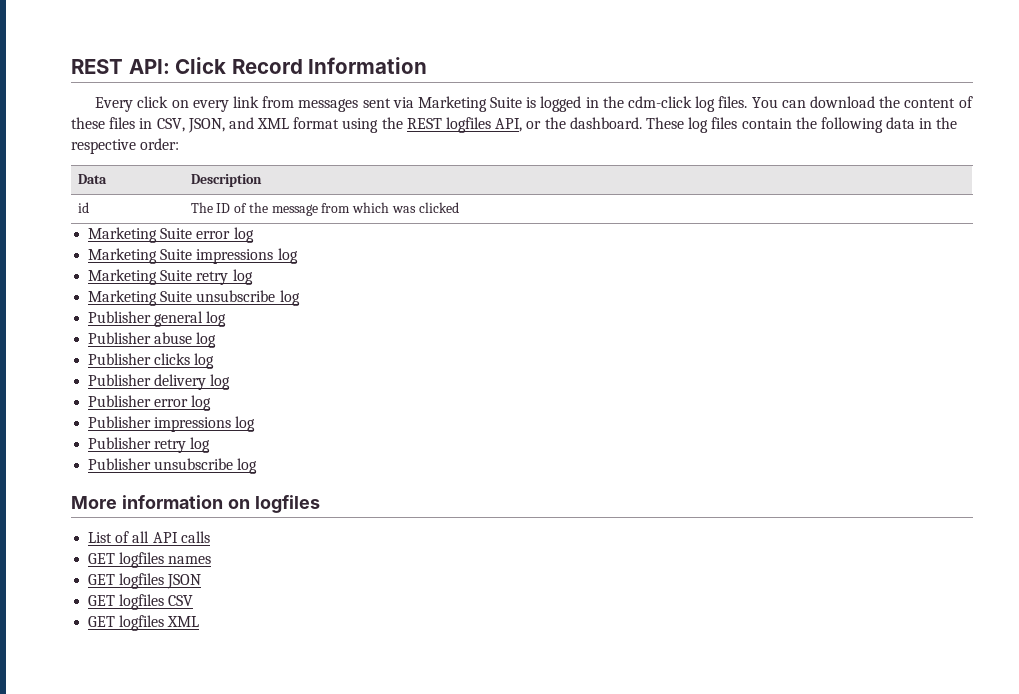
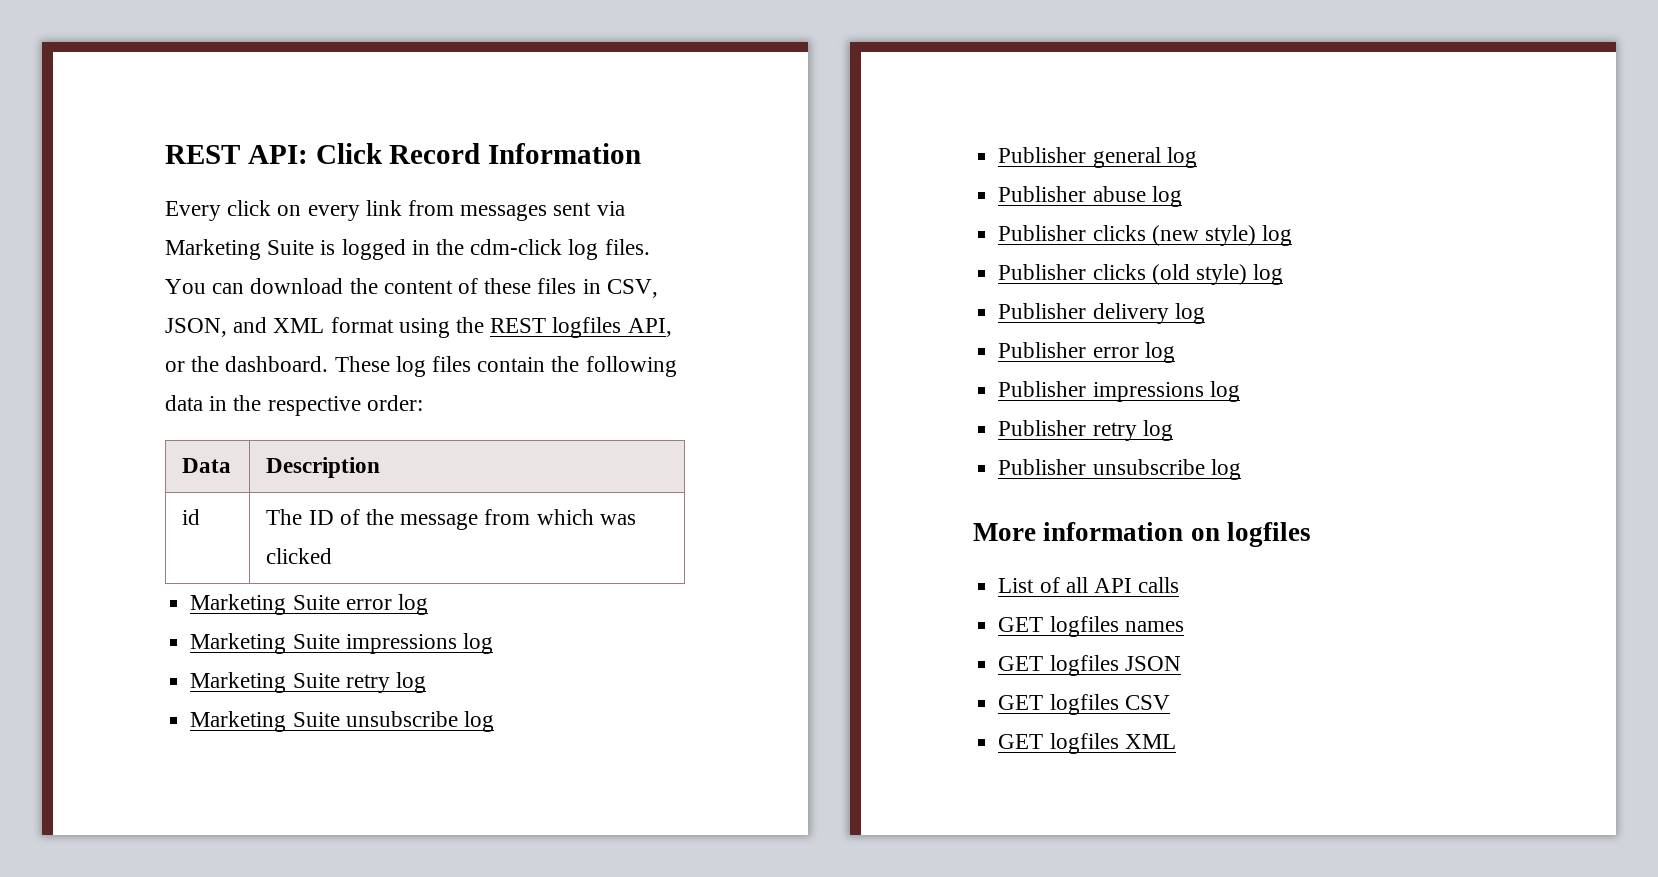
(191, 359) none -> [1151,225,1293,246] [998,264,1247,285] (new style) log // Publisher clicks (old style)

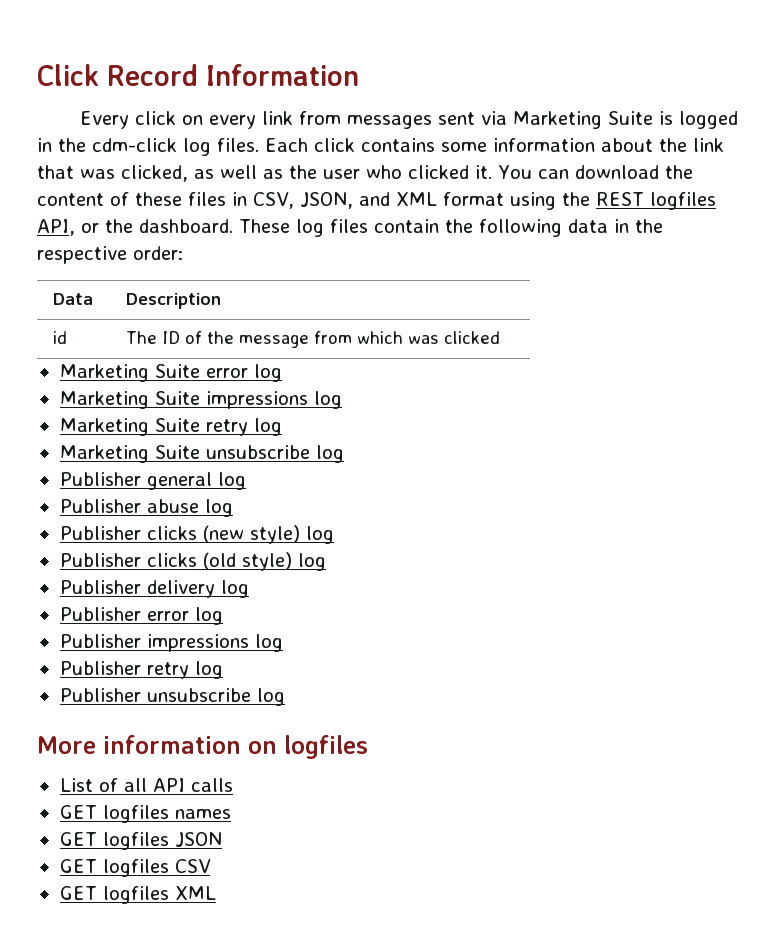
[165,145,308,164] REST API: -> (37, 75) none
(650, 247) none -> [265,138,724,152] [37,165,492,182] Each click contains some information about the link that was clicked, as well as the user who clicked it.

